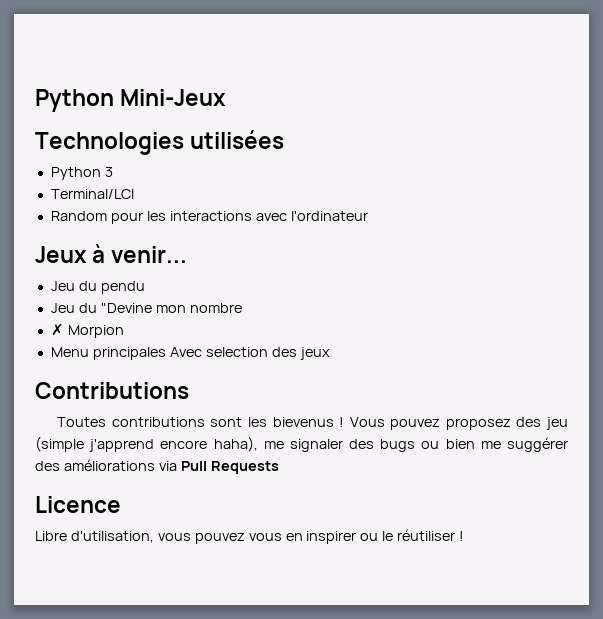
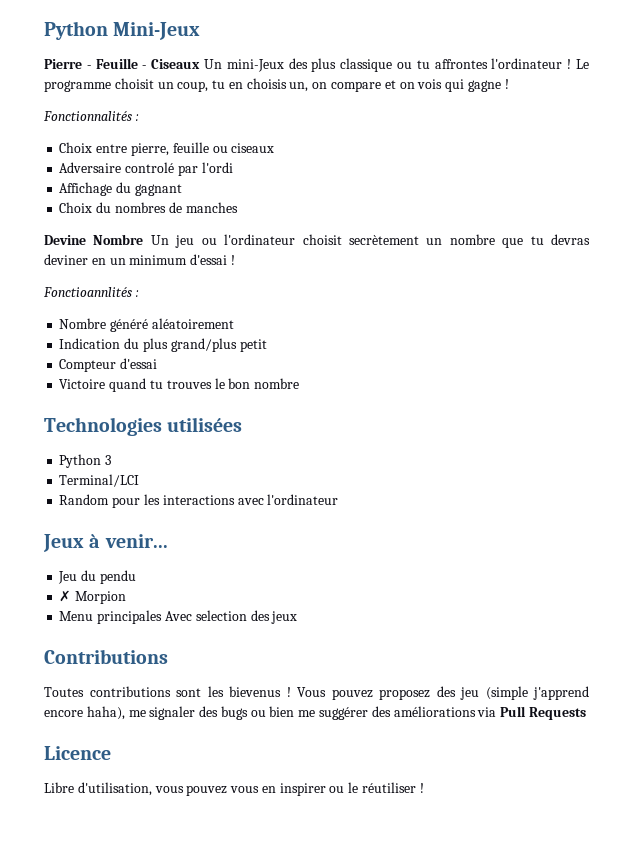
(227, 97) none -> [44,58,589,72] [44,78,509,92] [43,111,139,121] [59,142,275,156] [59,162,233,176] [59,182,182,196] [59,202,238,213] [44,234,591,248] [44,254,235,265] [43,287,139,297] [59,318,234,332] [59,338,267,352] [59,358,158,372] [59,378,300,392] // Pierre - Feuille - Ciseaux Un mini-Jeux des plus classique ou tu affrontes l'ordinateur ! Le programme choisit un coup, tu en choisis un, on compare et on vois qui gagne ! // Fonctionnalités : // Choix entre pierre, feuille ou ciseaux // Adversaire controlé par l'ordi // Affichage du gagnant // Choix du nombres de manches // Devine Nombre Un jeu ou l'ordinateur choisit secrètement un nombre que tu devras deviner en un minimum d'essai ! // Fonctioannlités : // Nombre généré aléatoirement // Indication du plus grand/plus petit // Compteur d'essai // Victoire quand tu trouves le bon nombre
[50,303,242,313] // Jeu du "Devine mon nombre -> (136, 577) none

